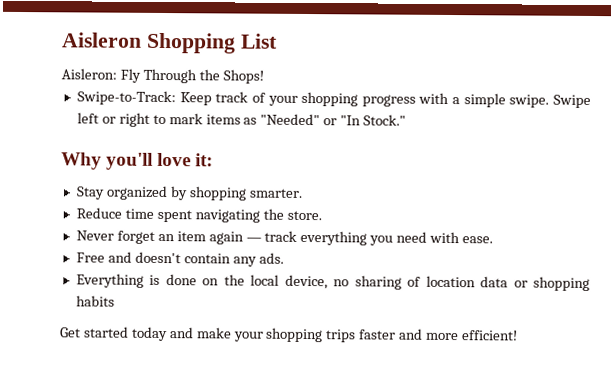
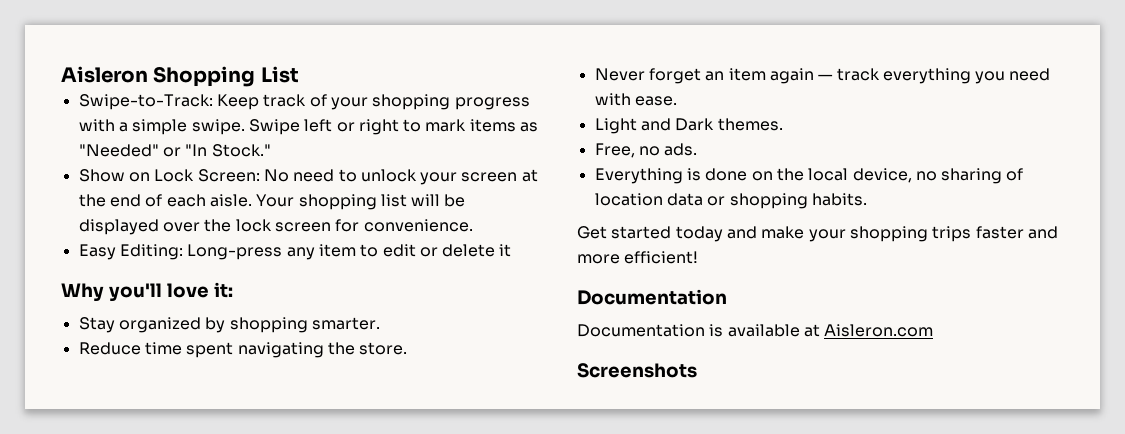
[61,68,264,84] // Aisleron: Fly Through the Shops! -> (299, 74) none
(407, 120) none -> [78,169,538,185] [78,194,466,210] [78,219,473,235] [78,244,512,260] // Show on Lock Screen: No need to unlock your screen at the end of each aisle. Your shopping list will be displayed over the lock screen for convenience. // Easy Editing: Long-press any item to edit or delete it
[75,251,257,267] Free and doesn't contain any -> [594,118,783,134] [594,143,660,158] Light and Dark themes. // Free, no
[75,295,115,307] habits -> [811,193,867,206] habits.
(519, 335) none -> [577,289,727,305] [577,324,934,337] [577,363,697,378] // Documentation // Documentation is available at Aisleron.com // Screenshots

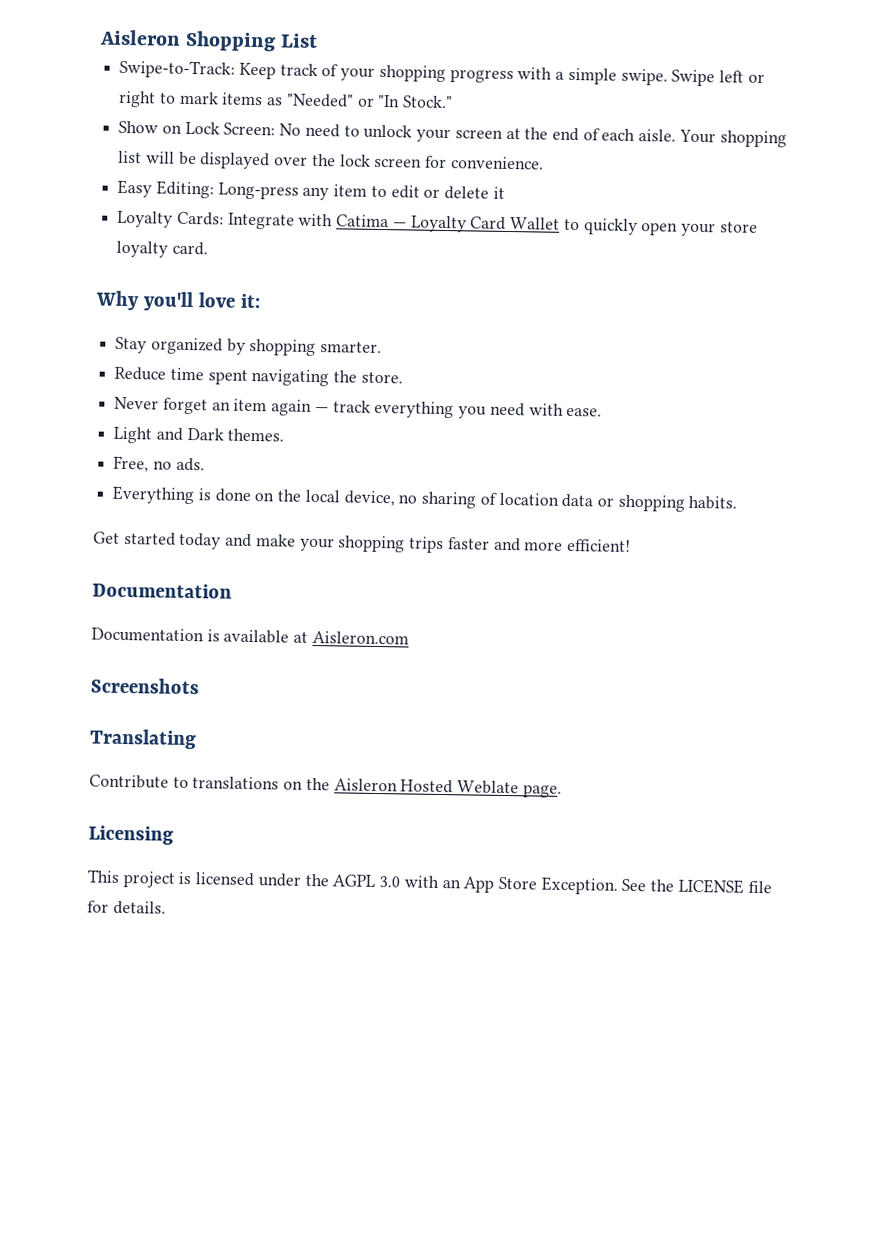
(512, 250) none -> [117,210,758,237] [116,240,208,258] // Loyalty Cards: Integrate with Catima — Loyalty Card Wallet to quickly open your store loyalty card.
(697, 370) none -> [89,728,197,750] [89,774,562,798] [88,825,174,845] [87,869,772,895] [87,900,166,915] // Translating // Contribute to translations on the Aisleron Hosted Weblate page. // Licensing // This project is licensed under the AGPL 3.0 with an App Store Exception. See the LICENSE file for details.

